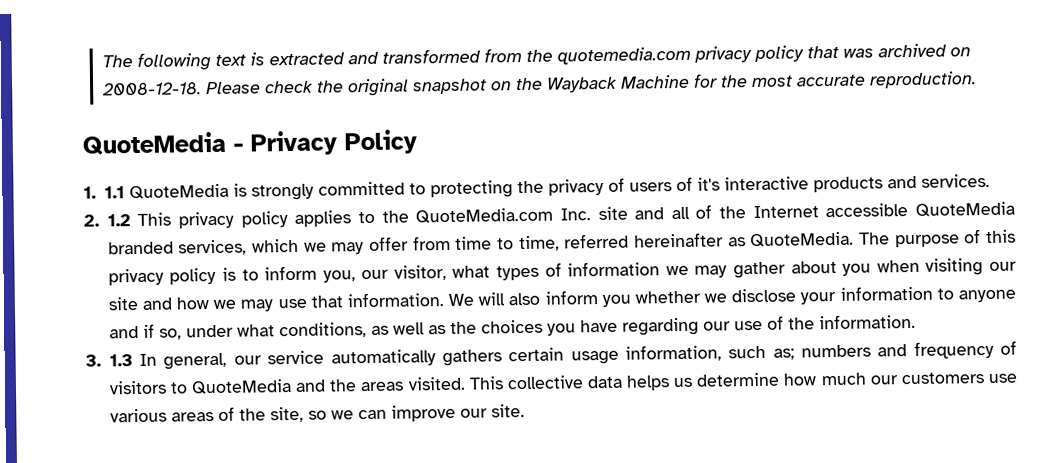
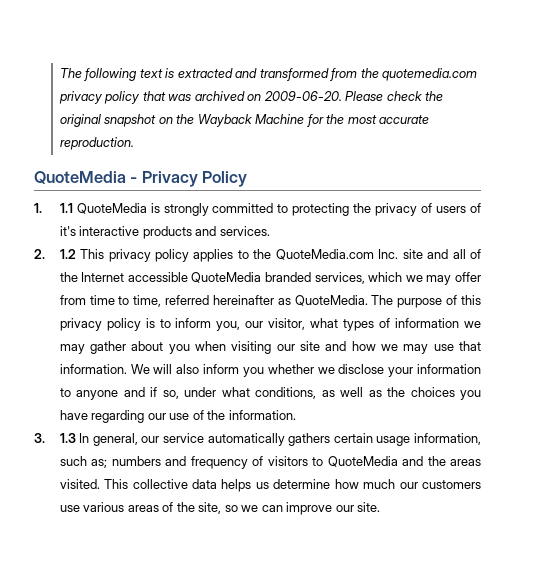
[101,82,202,96] 2008-12-18. -> [263,91,342,101] 2009-06-20.

